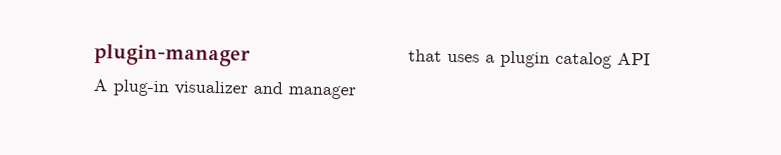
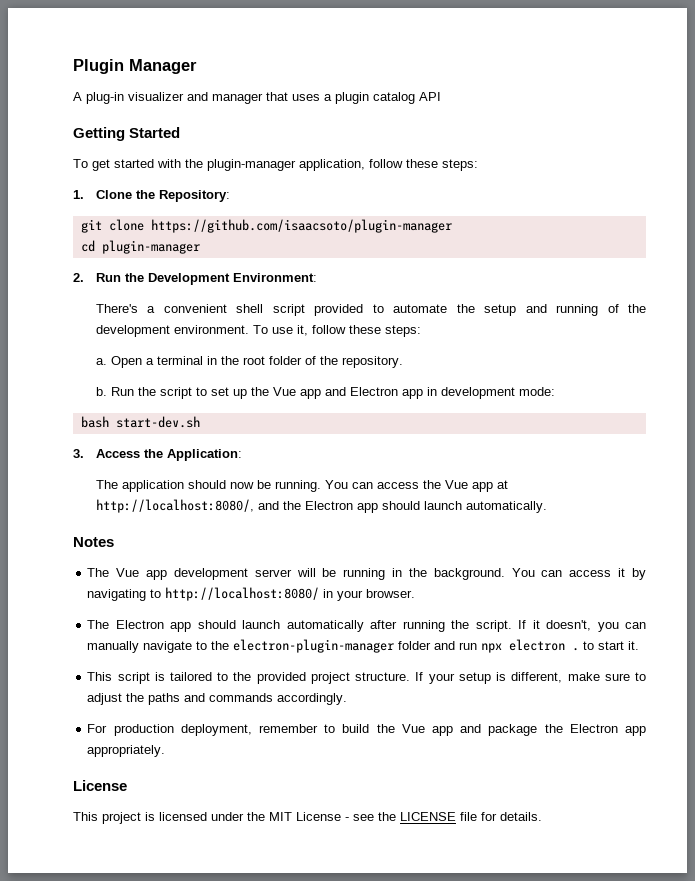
[94,44,251,67] plugin-manager -> [73,59,197,74] Plugin Manager
(651, 59) none -> [73,127,181,141] [73,159,478,171] [73,190,230,202] [80,219,452,233] [80,240,200,254] [73,273,317,285] [95,304,646,316] [95,325,421,337] [95,356,403,368] [95,387,555,399] [80,416,200,428] [73,449,242,461] [95,480,508,492] [95,499,547,513] [73,537,114,547] [87,568,647,580] [87,587,416,601] [87,620,647,632] [87,639,640,653] [87,672,646,684] [87,693,348,705] [87,724,646,736] [87,745,166,757] [73,780,127,791] [73,812,542,824] // Getting Started // To get started with the plugin-manager application, follow these steps: // 1. Clone the Repository: // git clone https://github.com/isaacsoto/plugin-manager // cd plugin-manager // 2. Run the Development Environment: // There's a convenient shell script provided to automate the setup and running of the development environment. To use it, follow these steps: // a. Open a terminal in the root folder of the repository. // b. Run the script to set up the Vue app and Electron app in development mode: // bash start-dev.sh // 3. Access the Application: // The application should now be running. You can access the Vue app at http://localhost:8080/, and the Electron app should launch automatically. // Notes // The Vue app development server will be running in the background. You can access it by navigating to http://localhost:8080/ in your browser. // The Electron app should launch automatically after running the script. If it doesn't, you can manually navigate to the electron-plugin-manager folder and run npx electron . to start it. // This script is tailored to the provided project structure. If your setup is different, make sure to adjust the paths and commands accordingly. // For production deployment, remember to build the Vue app and package the Electron app appropriately. // License // This project is licensed under the MIT License - see the LICENSE file for details.

